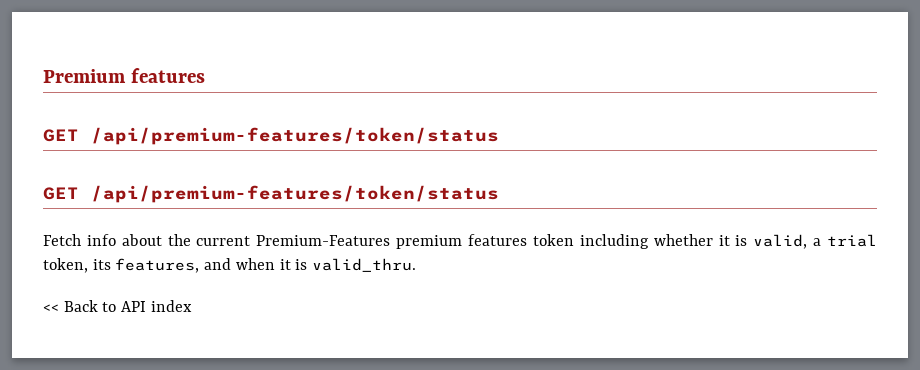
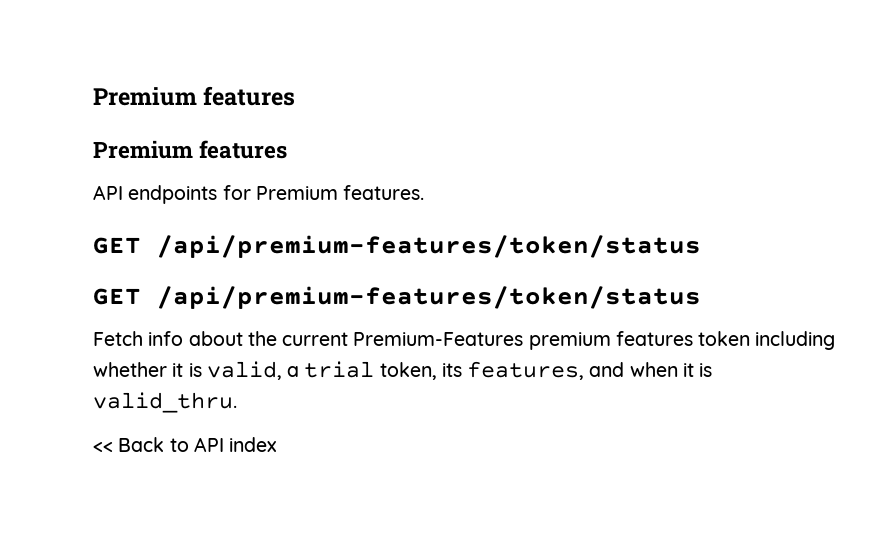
[43,68,205,83] Premium features -> [93,86,296,106] [93,140,288,159] [93,185,425,204] Premium features // Premium features // API endpoints for Premium features.

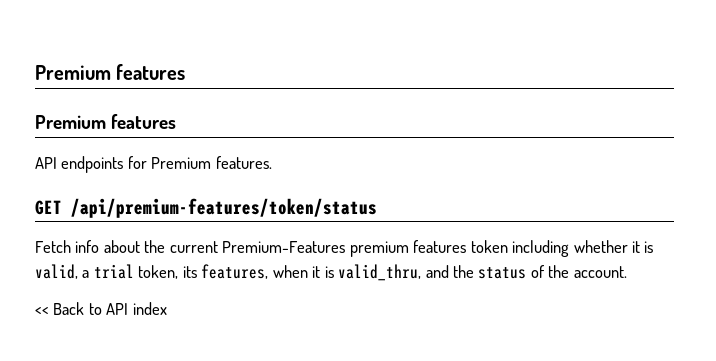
[93,286,701,309] // GET /api/premium-features/token/status -> (377, 208) none
[589,362,625,377] and -> (269, 271) none
[93,392,237,413] valid_thru. -> [338,264,627,281] valid_thru, and the status of the account.

